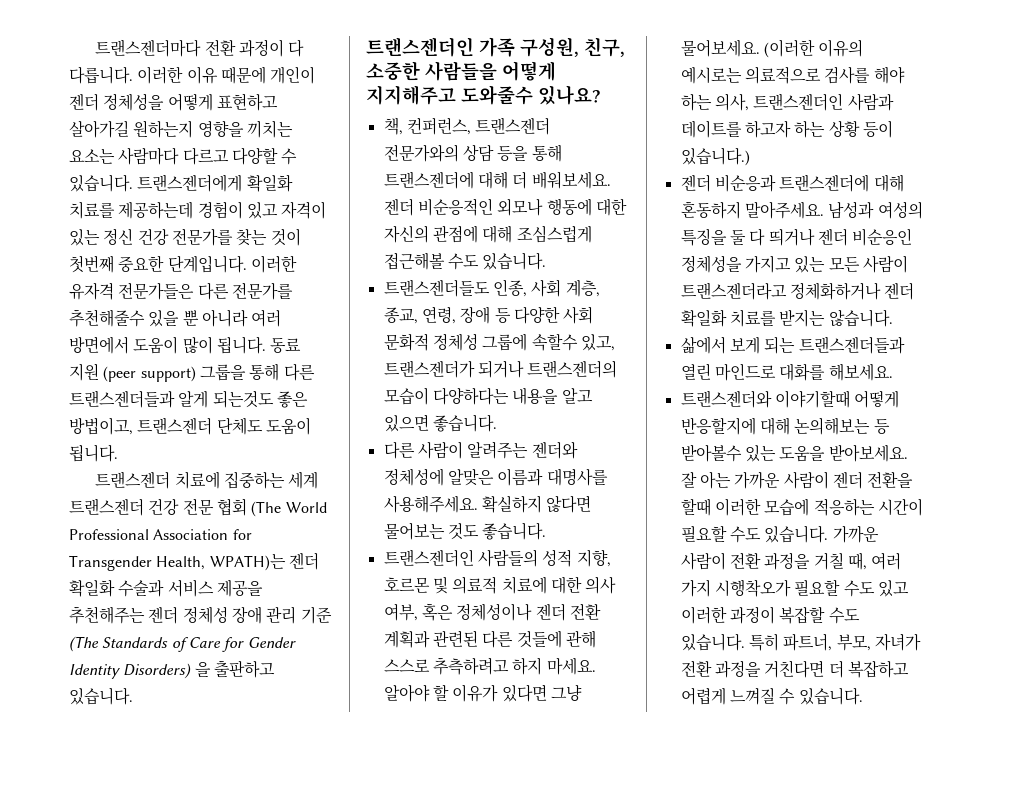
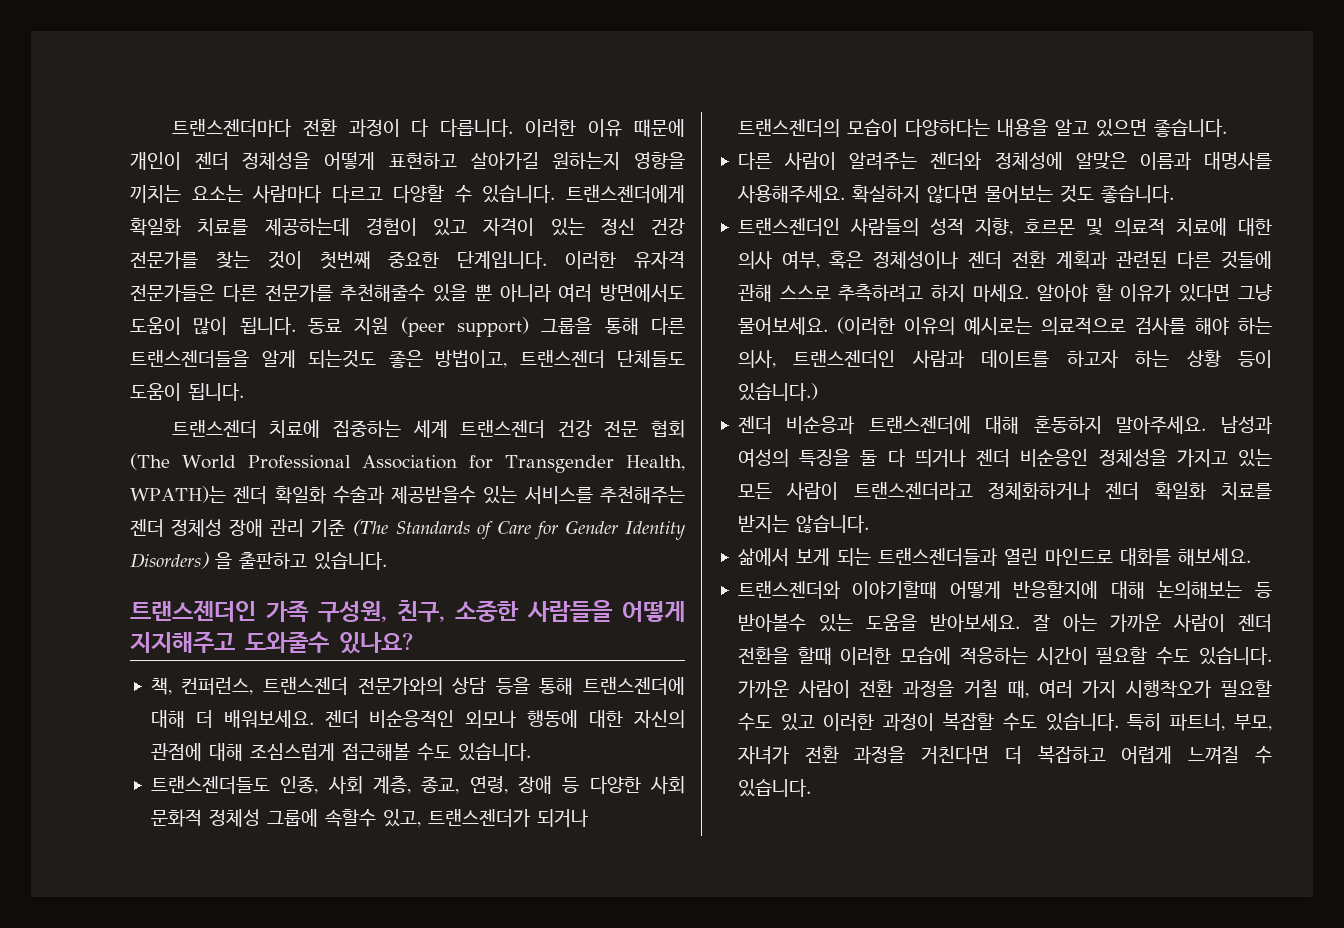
[69,336,129,354] 방면에서 -> [600,284,685,302] 방면에서도
[69,390,175,408] 트랜스젠더들과 -> [130,350,249,368] 트랜스젠더들을
[216,417,263,435] 단체도 -> [617,350,685,368] 단체들도
[167,579,263,597] 서비스 제공을 -> [391,486,593,504] 제공받을수 있는 서비스를

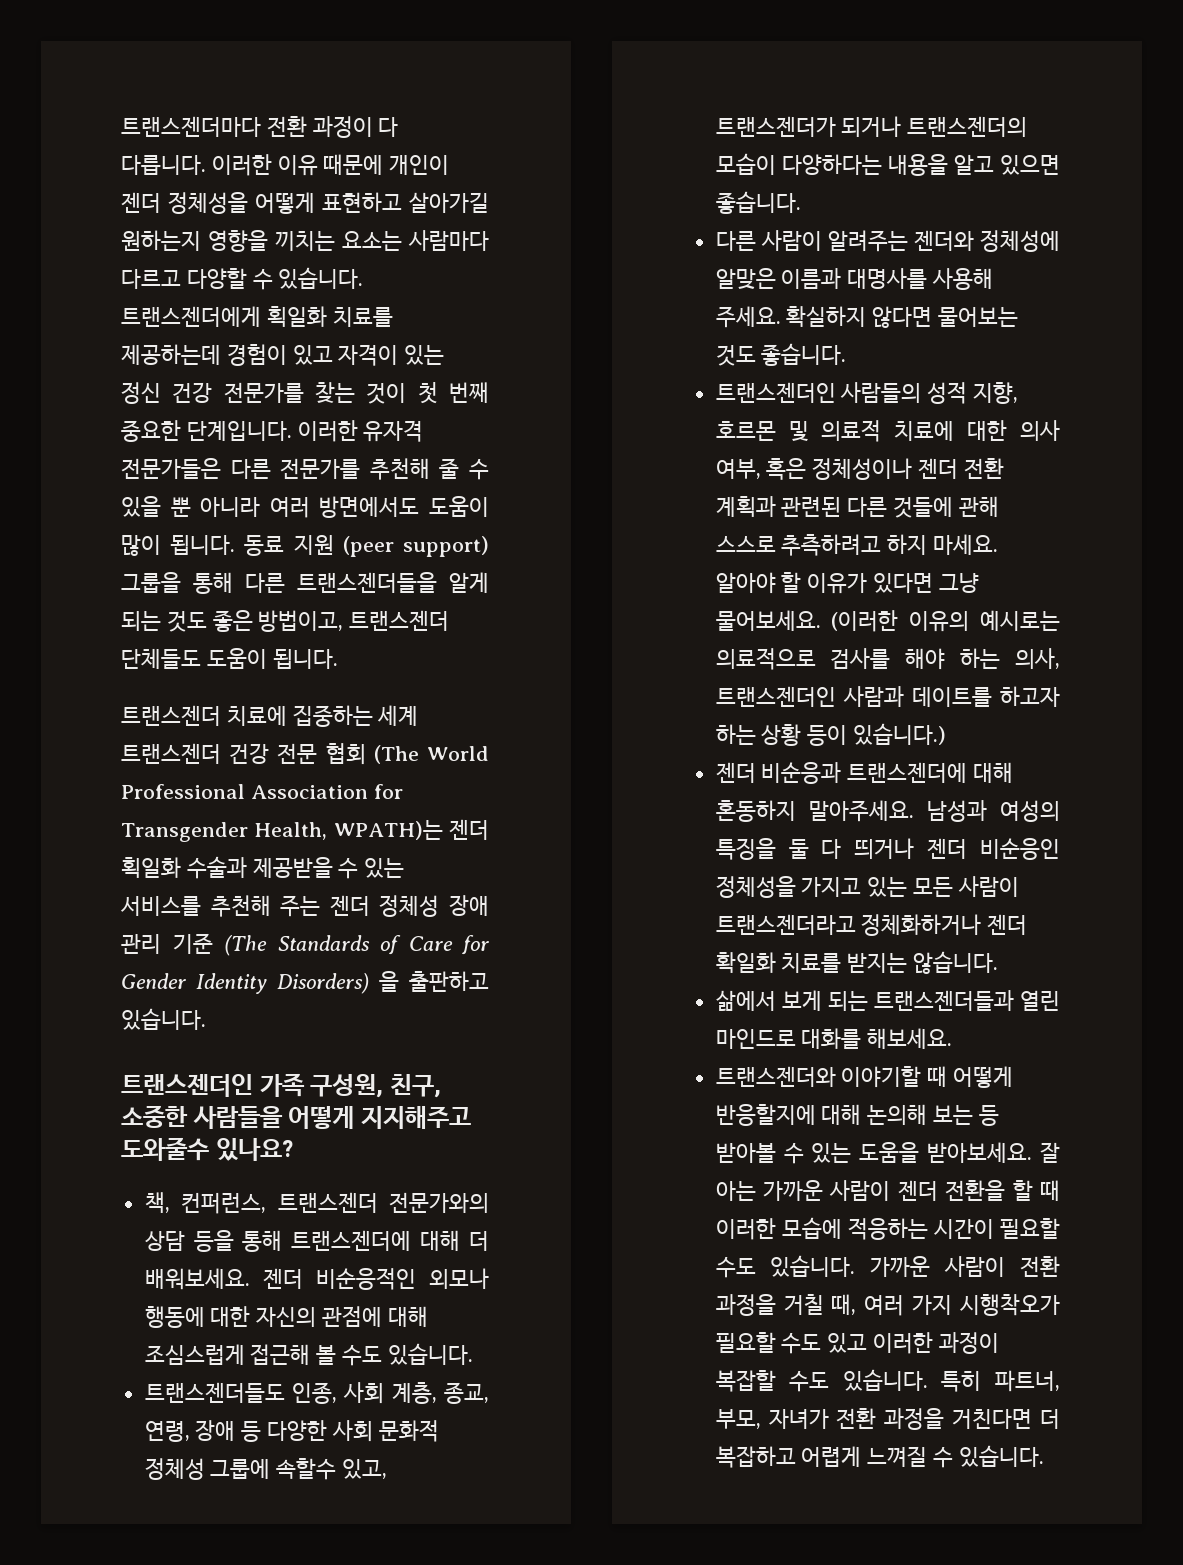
[130,218,181,236] 확일화 -> [266,306,327,327] 획일화
[319,251,371,269] 첫번째 -> [417,382,489,404] 첫 번째
[340,284,426,302] 추천해줄수 -> [369,458,489,480] 추천해 줄 수
[308,350,376,368] 되는것도 -> [121,611,207,632] 되는 것도
[274,486,685,504] 확일화 수술과 제공받을수 있는 서비스를 추천해주는 -> [121,856,405,879] [120,895,321,917] 획일화 수술과 제공받을 수 있는 서비스를 추천해 주는
[341,743,410,761] 접근해볼 -> [250,1344,337,1365] 접근해 볼
[736,185,845,203] 사용해주세요. -> [932,268,994,290] [715,306,781,328] 사용해 주세요.
[852,581,938,599] 이야기할때 -> [841,1066,948,1088] 이야기할 때
[1157,581,1272,599] [737,614,806,632] 논의해보는 등 받아볼수 -> [867,1104,999,1126] [715,1143,804,1164] 논의해 보는 등 받아볼 수
[797,647,832,665] 할때 -> [1012,1180,1060,1201] 할 때

